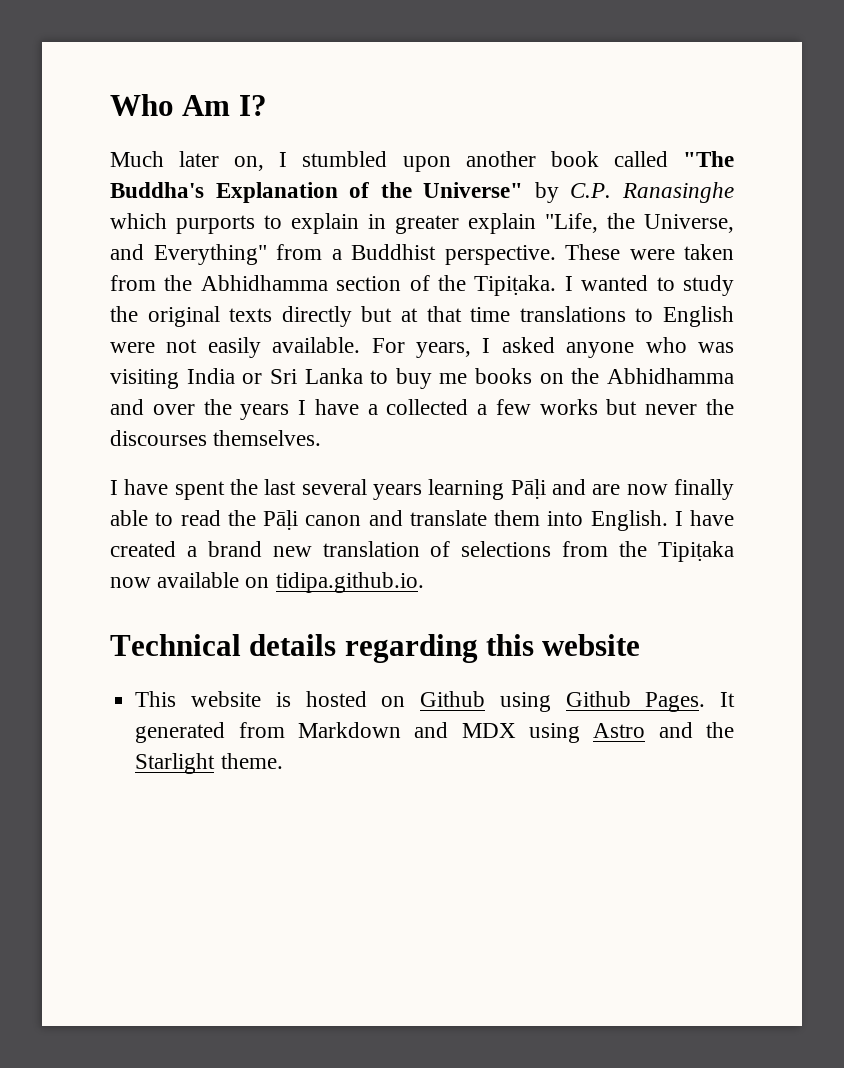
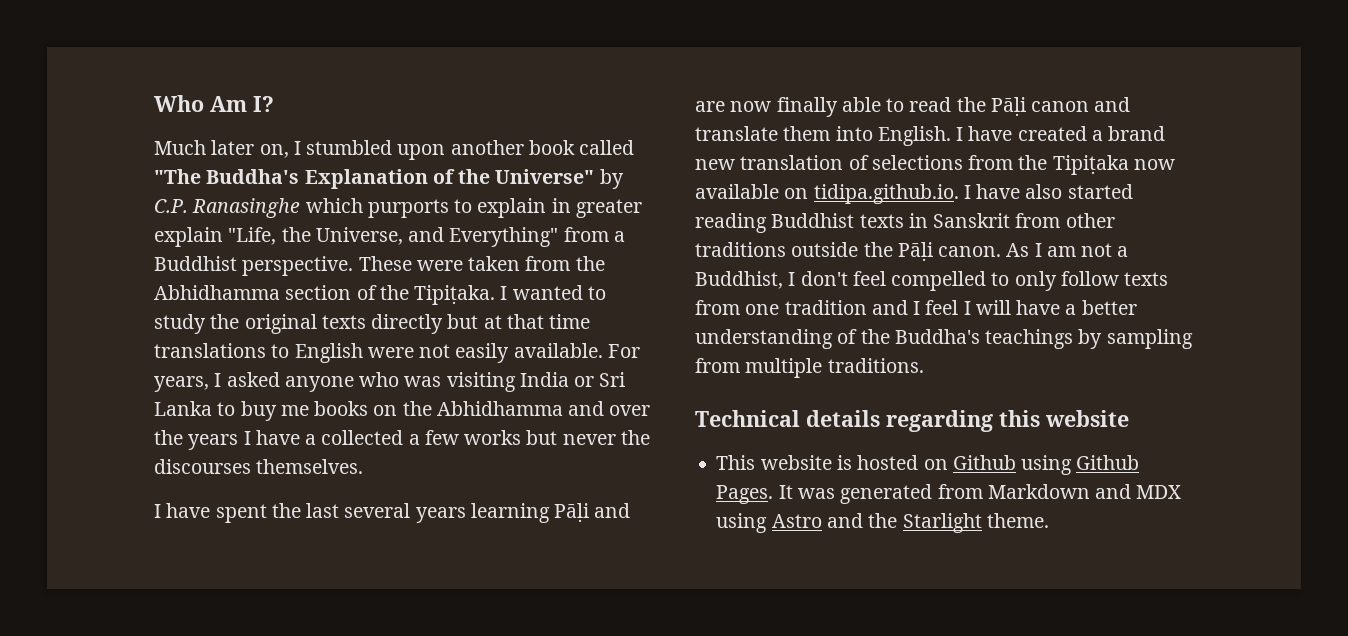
(424, 582) none -> [963,184,1133,199] [695,213,1115,233] [695,242,1129,261] [695,271,1169,291] [695,300,1137,315] [695,329,1193,349] [695,358,924,378] I have also started reading Buddhist texts in Sanskrit from other traditions outside the Pāḷi canon. As I am not a Buddhist, I don't feel compelled to only follow texts from one tradition and I feel I will have a better understanding of the Buddha's teachings by sampling from multiple traditions.
(735, 699) none -> [797,488,835,499] was

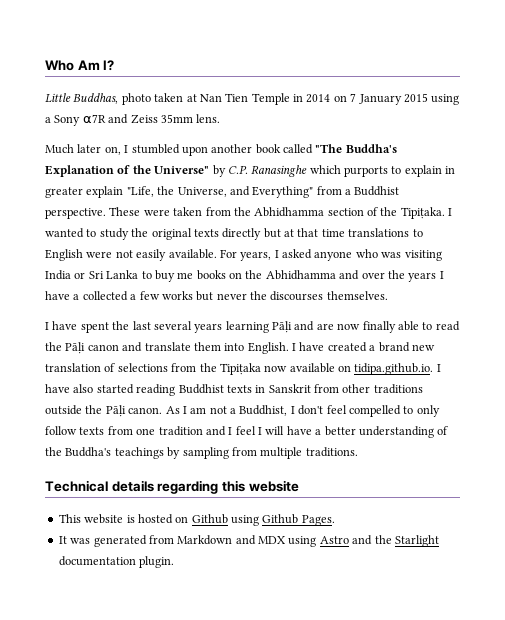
(274, 104) none -> [45,93,460,105] [45,114,221,126] // Little Buddhas, photo taken at Nan Tien Temple in 2014 on 7 January 2015 using a Sony ⍺7R and Zeiss 35mm lens.
(774, 494) none -> (335, 520) //
[986,513,1049,528] theme. -> [58,556,175,568] documentation plugin.

